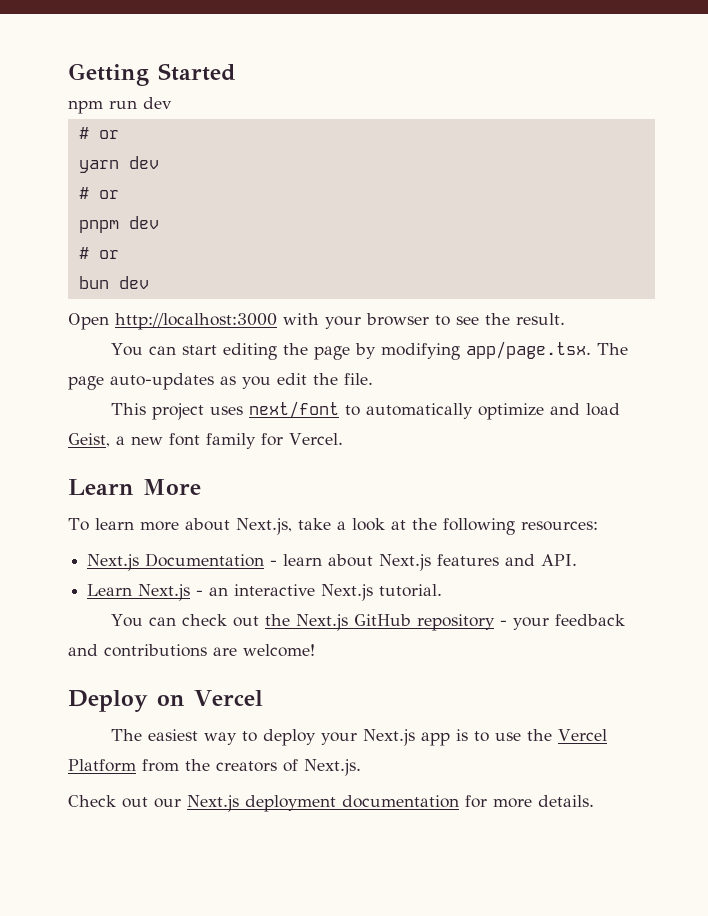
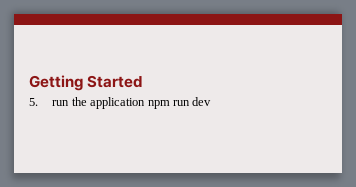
(236, 72) none -> [29,97,146,109] 5. run the application
[78,127,119,139] [78,156,159,173] [78,187,119,199] [78,216,159,233] [78,247,119,259] [78,276,149,289] [68,313,565,330] [110,341,628,360] [68,373,373,390] [110,401,620,420] [68,433,343,449] [68,479,201,495] [68,518,598,535] [87,553,578,571] [87,584,443,601] [110,614,625,631] [68,644,315,657] [68,690,263,712] [110,729,607,746] [68,759,361,776] [68,795,594,812] // # or // yarn dev // # or // pnpm dev // # or // bun dev // Open http://localhost:3000 with your browser to see the result. // You can start editing the page by modifying app/page.tsx. The page auto-updates as you edit the file. // This project uses next/font to automatically optimize and load Geist, a new font family for Vercel. // Learn More // To learn more about Next.js, take a look at the following resources: // Next.js Documentation - learn about Next.js features and API. // Learn Next.js - an interactive Next.js tutorial. // You can check out the Next.js GitHub repository - your feedback and contributions are welcome! // Deploy on Vercel // The easiest way to deploy your Next.js app is to use the Vercel Platform from the creators of Next.js. // Check out our Next.js deployment documentation for more details. -> (212, 101) none

